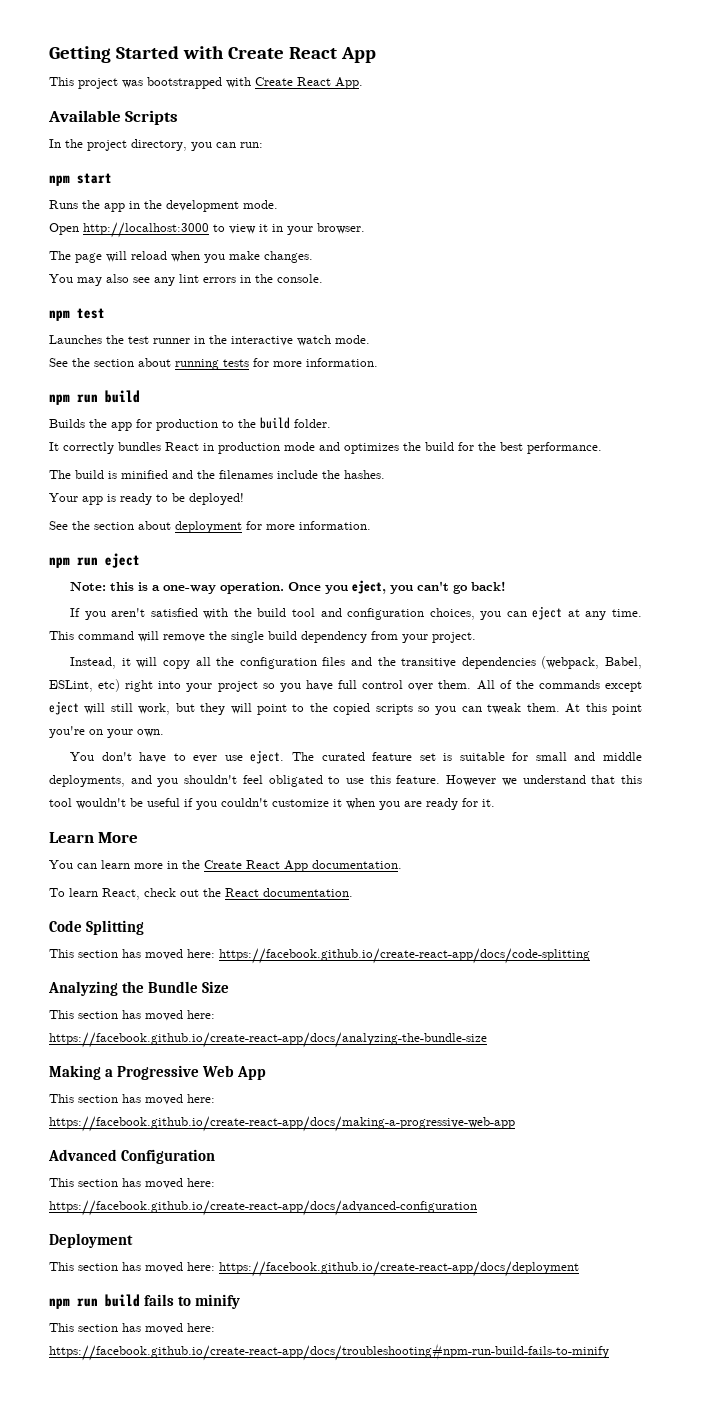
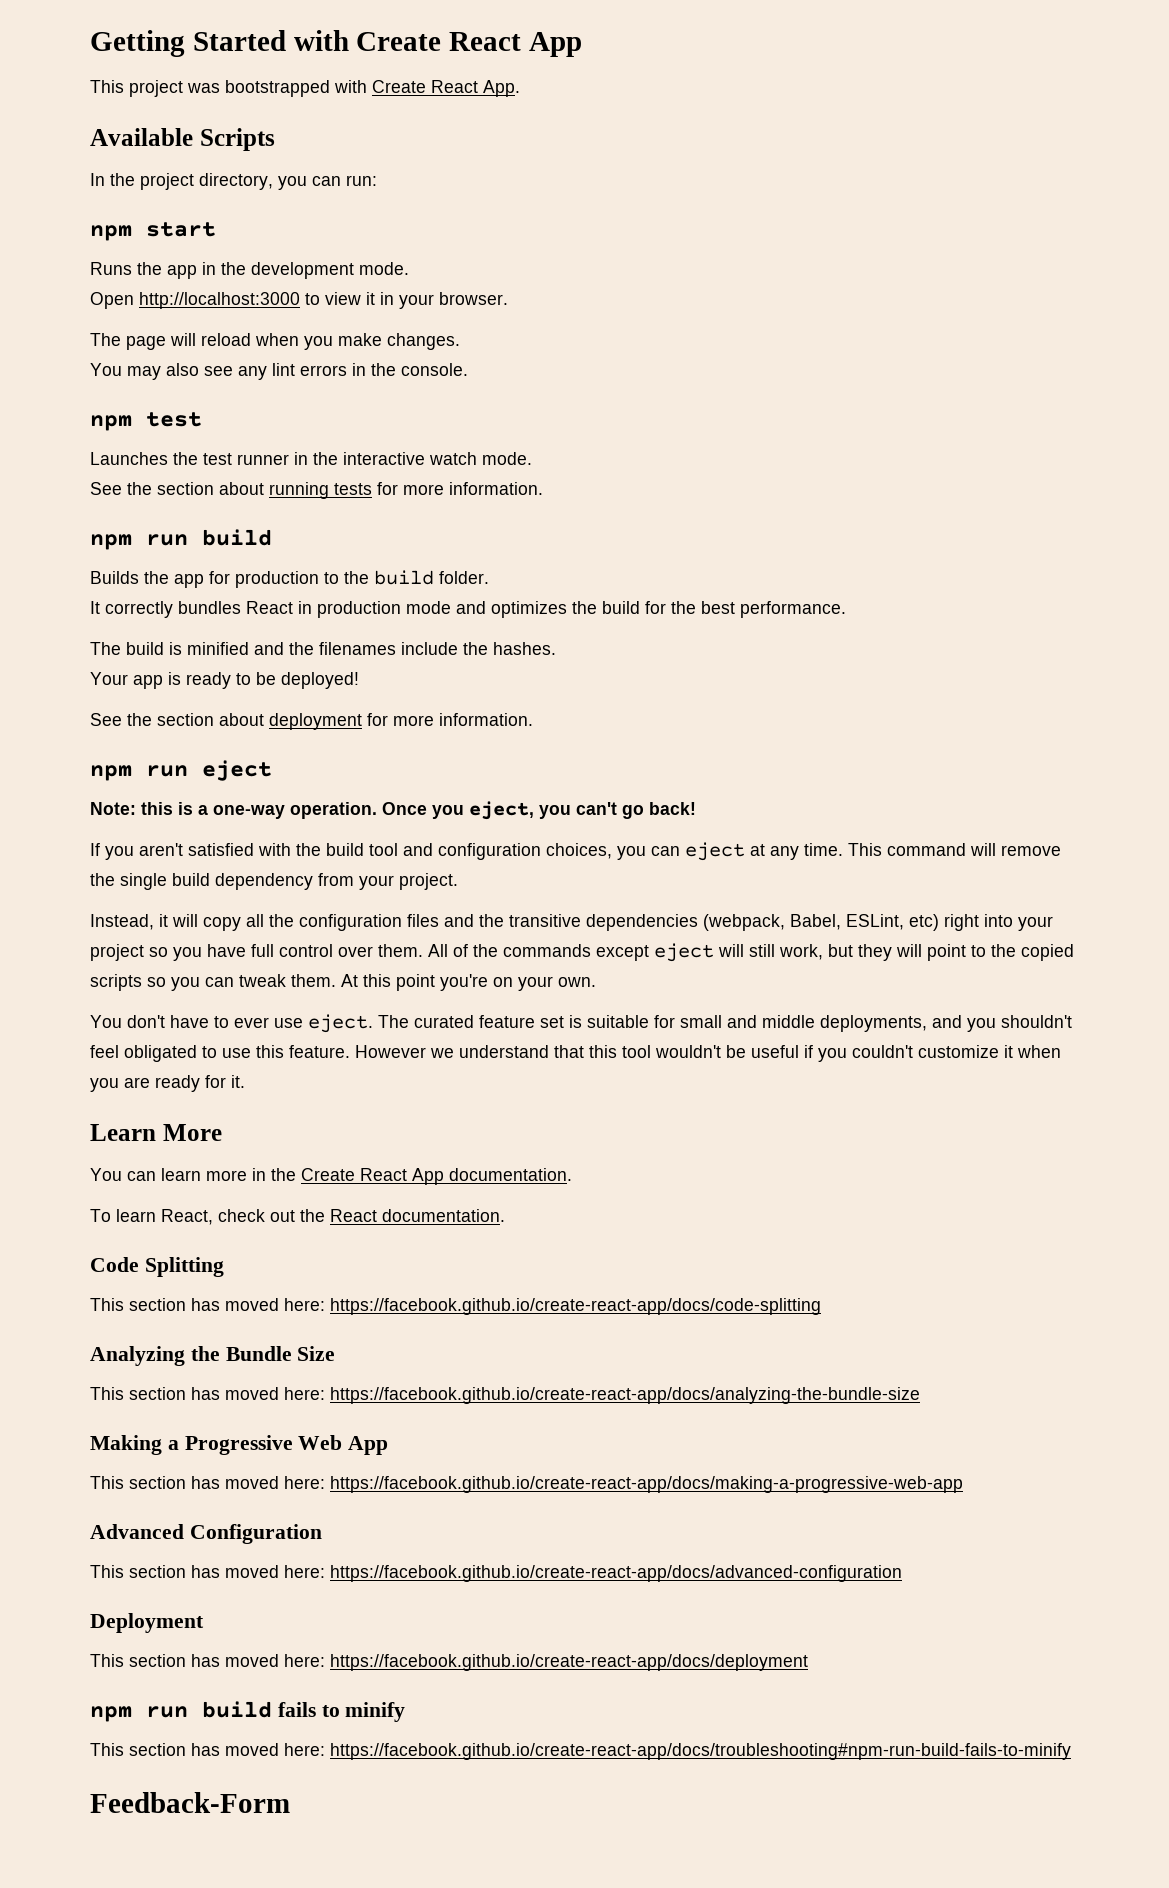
(609, 1352) none -> [90,1792,290,1813] // Feedback-Form

